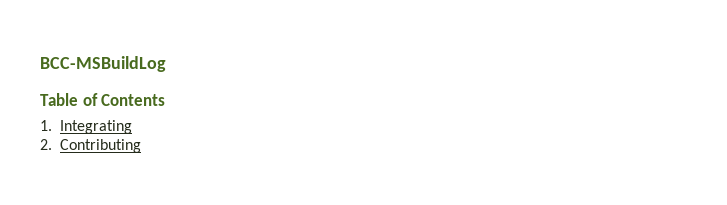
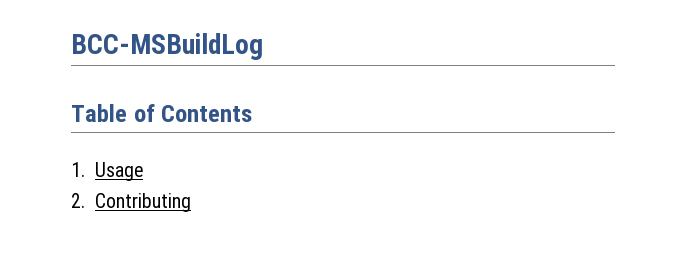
[59,120,132,134] Integrating -> [94,162,143,181] Usage

